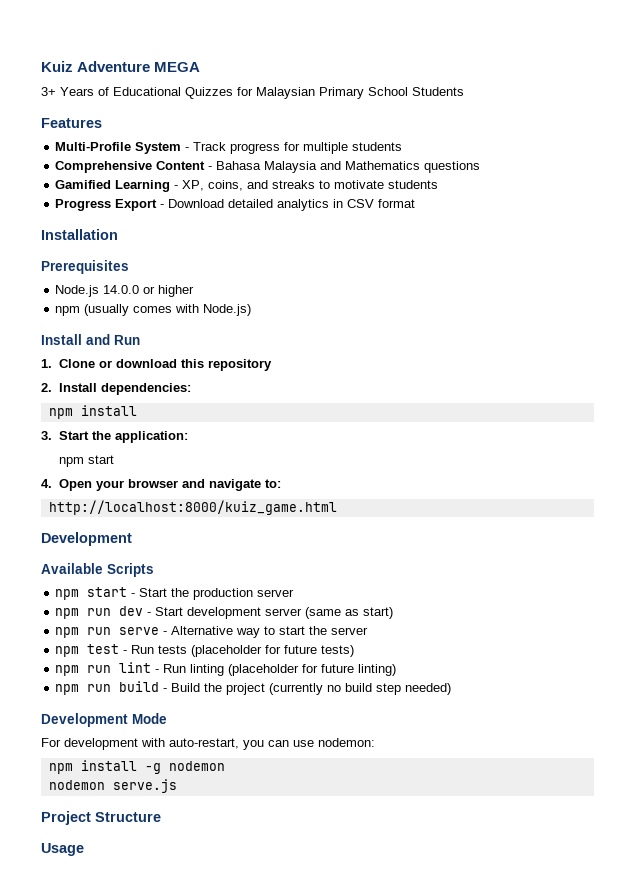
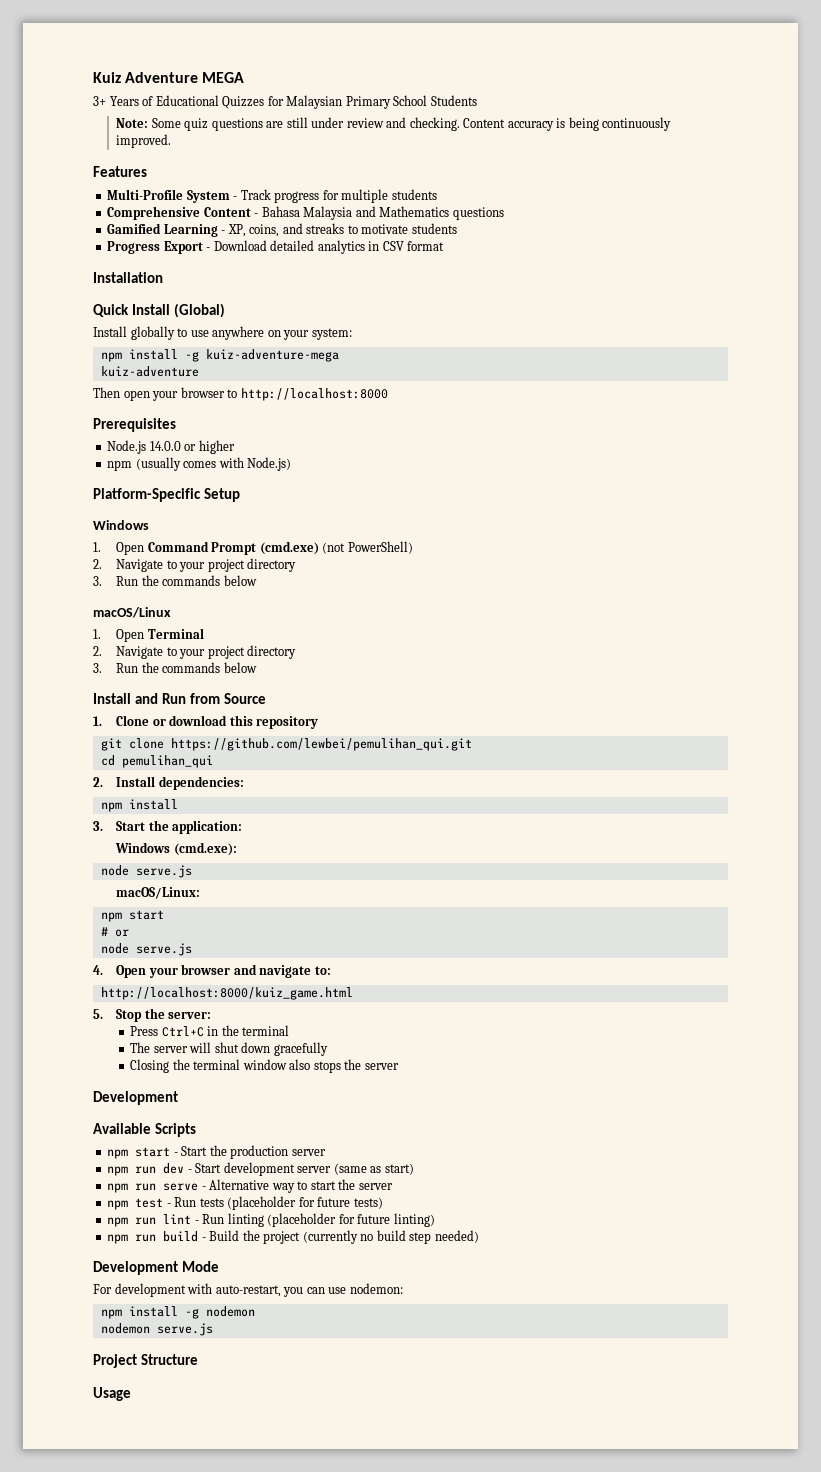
(464, 91) none -> [116,117,672,131] [116,134,172,148] // Note: Some quiz questions are still under review and checking. Content accuracy is being continuously improved.
(118, 234) none -> [93,303,225,318] [93,326,352,340] [100,349,339,362] [100,366,199,377] [93,387,388,401] // Quick Install (Global) // Install globally to use anywhere on your system: // npm install -g kuiz-adventure-mega // kuiz-adventure // Then open your browser to http://localhost:8000
(252, 310) none -> [93,488,240,502] [93,520,149,530] [93,541,413,555] [93,558,297,572] [93,575,257,586] [93,607,171,618] [93,628,204,642] [93,645,297,659] [93,662,257,673] // Platform-Specific Setup // Windows // 1. Open Command Prompt (cmd.exe) (not PowerShell) // 2. Navigate to your project directory // 3. Run the commands below // macOS/Linux // 1. Open Terminal // 2. Navigate to your project directory // 3. Run the commands below
(140, 340) none -> [189,693,266,704] from Source
(272, 365) none -> [100,738,472,751] [100,755,213,768] // git clone https://github.com/lewbei/pemulihan_qui.git // cd pemulihan_qui
[58,455,114,467] npm start -> [115,842,237,856] [100,865,192,878] [116,887,201,899] [100,910,164,922] [100,927,129,937] [100,943,192,956] Windows (cmd.exe): // node serve.js // macOS/Linux: // npm start // # or // node serve.js
(337, 507) none -> [93,1008,212,1022] [130,1025,290,1037] [130,1042,328,1056] [130,1059,399,1073] // 5. Stop the server: // Press Ctrl+C in the terminal // The server will shut down gracefully // Closing the terminal window also stops the server

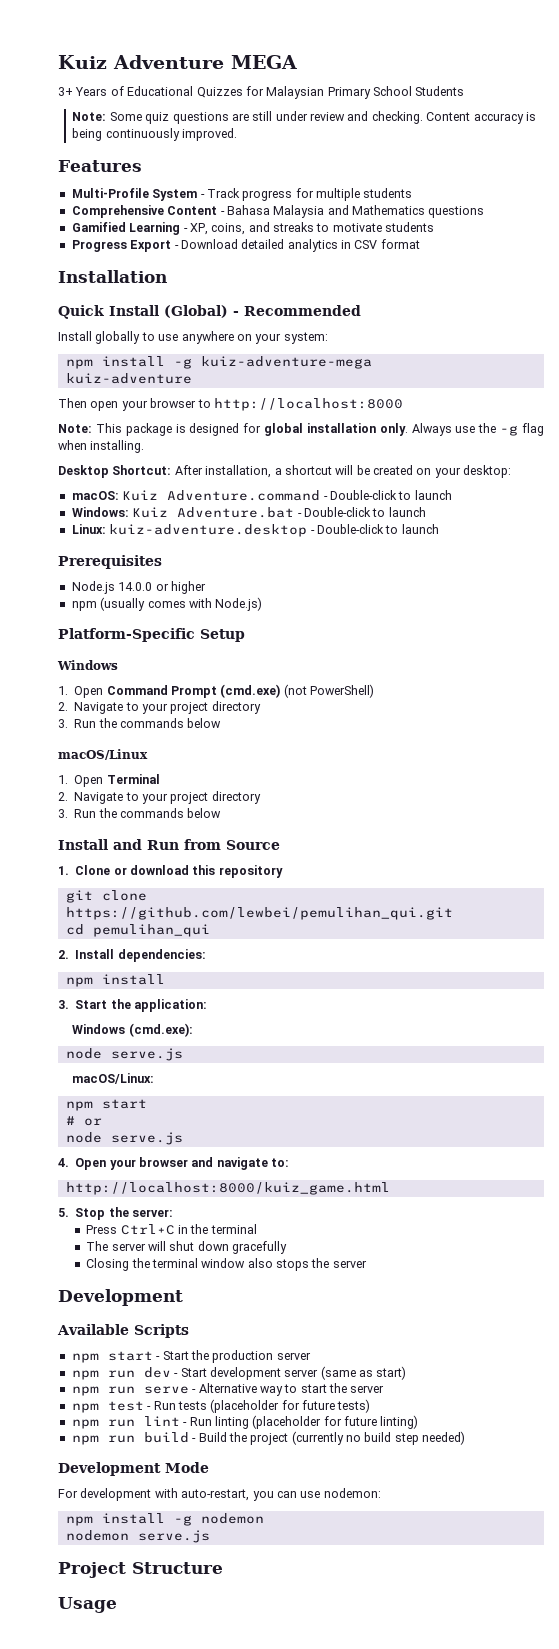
(225, 310) none -> [233,305,361,316] - Recommended
(388, 394) none -> [58,423,545,436] [58,440,145,453] [58,465,512,478] [71,490,452,501] [71,507,426,518] [71,524,439,537] // Note: This package is designed for global installation only. Always use the -g flag when installing. // Desktop Shortcut: After installation, a shortcut will be created on your desktop: // macOS: Kuiz Adventure.command - Double-click to launch // Windows: Kuiz Adventure.bat - Double-click to launch // Linux: kuiz-adventure.desktop - Double-click to launch

